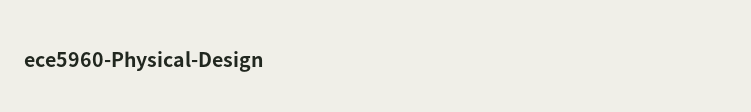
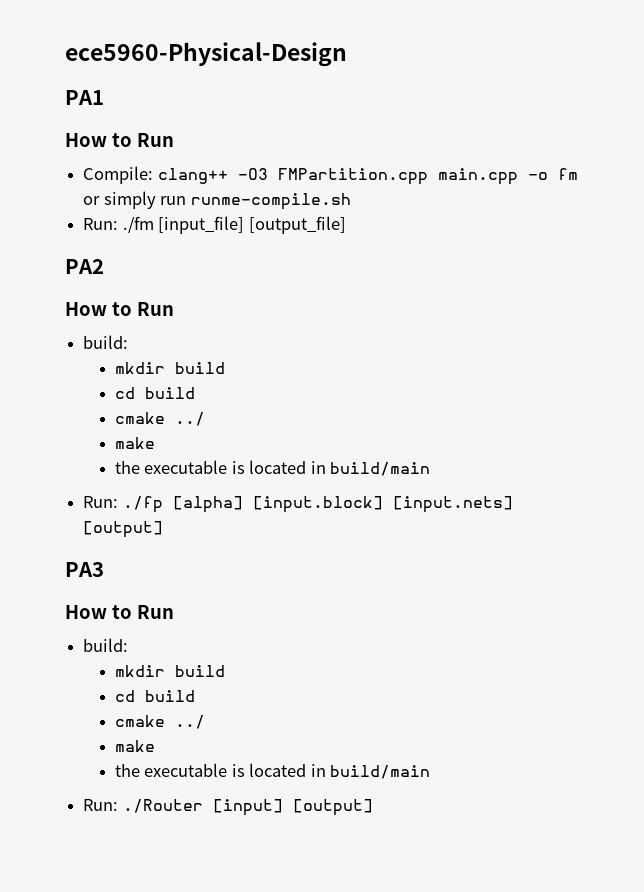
(264, 61) none -> [65,90,104,105] [65,133,174,147] [83,166,578,185] [83,191,351,210] [83,216,346,234] [65,259,104,274] [65,302,174,316] [83,335,129,349] [114,362,225,374] [114,387,195,399] [114,412,205,426] [114,437,155,449] [114,460,431,476] [83,496,513,513] [83,521,164,538] [65,562,104,577] [65,605,174,619] [83,638,129,652] [114,665,225,677] [114,690,195,702] [114,715,205,729] [114,740,155,752] [114,763,431,779] [83,799,373,816] // PA1 // How to Run // Compile: clang++ -O3 FMPartition.cpp main.cpp -o fm or simply run runme-compile.sh // Run: ./fm [input_file] [output_file] // PA2 // How to Run // build: // mkdir build // cd build // cmake ../ // make // the executable is located in build/main // Run: ./fp [alpha] [input.block] [input.nets] [output] // PA3 // How to Run // build: // mkdir build // cd build // cmake ../ // make // the executable is located in build/main // Run: ./Router [input] [output]

